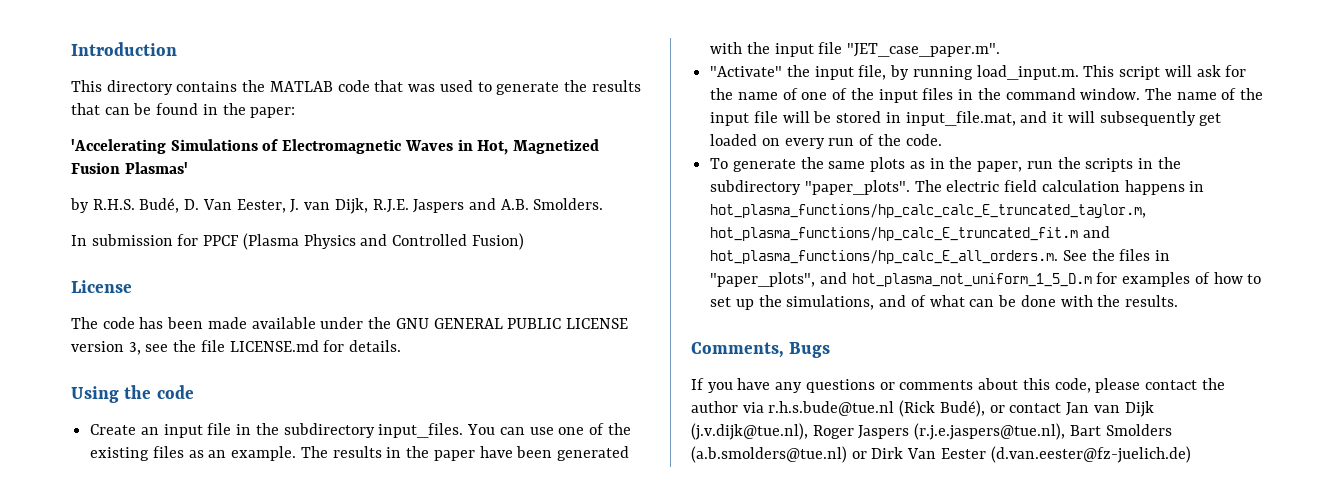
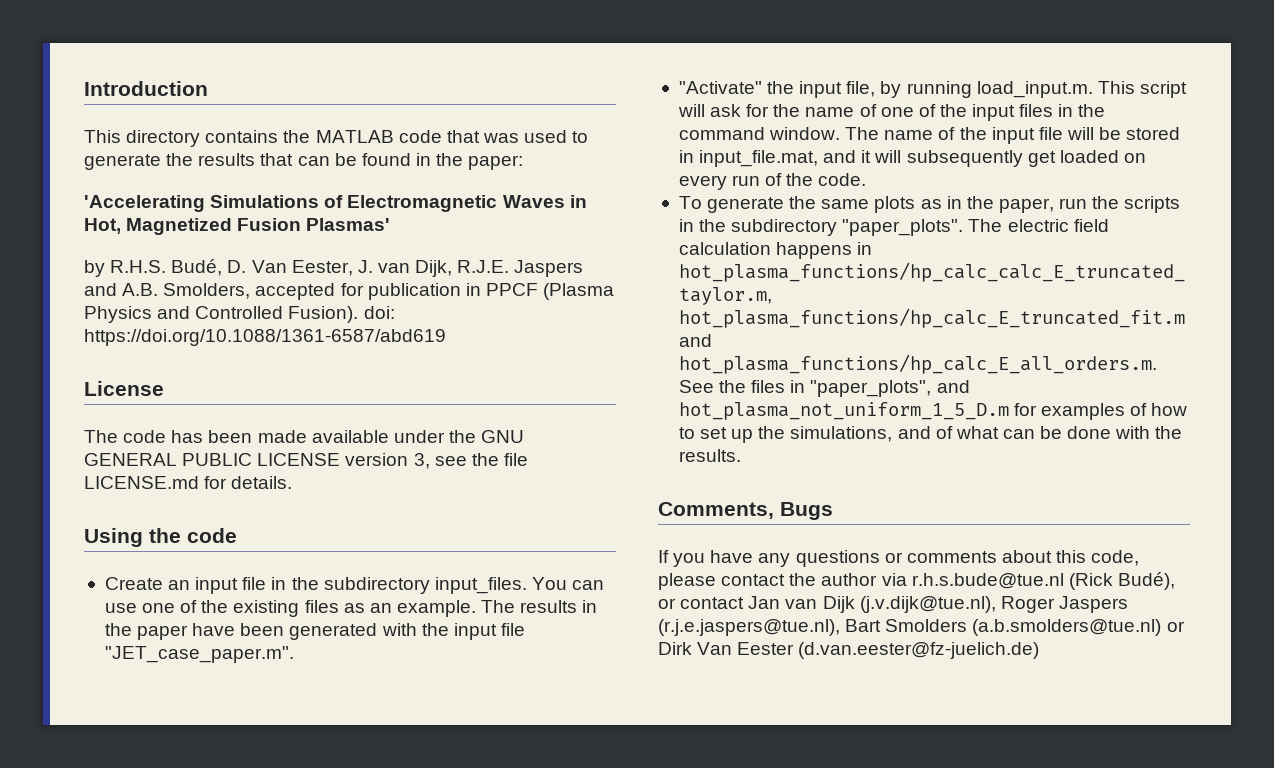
[533,198,604,210] [71,234,199,246] Smolders. // In submission for -> [163,283,481,300] Smolders, accepted for publication in
[471,233,524,250] Fusion) -> [288,306,395,323] [84,329,446,346] Fusion). doi: https://doi.org/10.1088/1361-6587/abd619

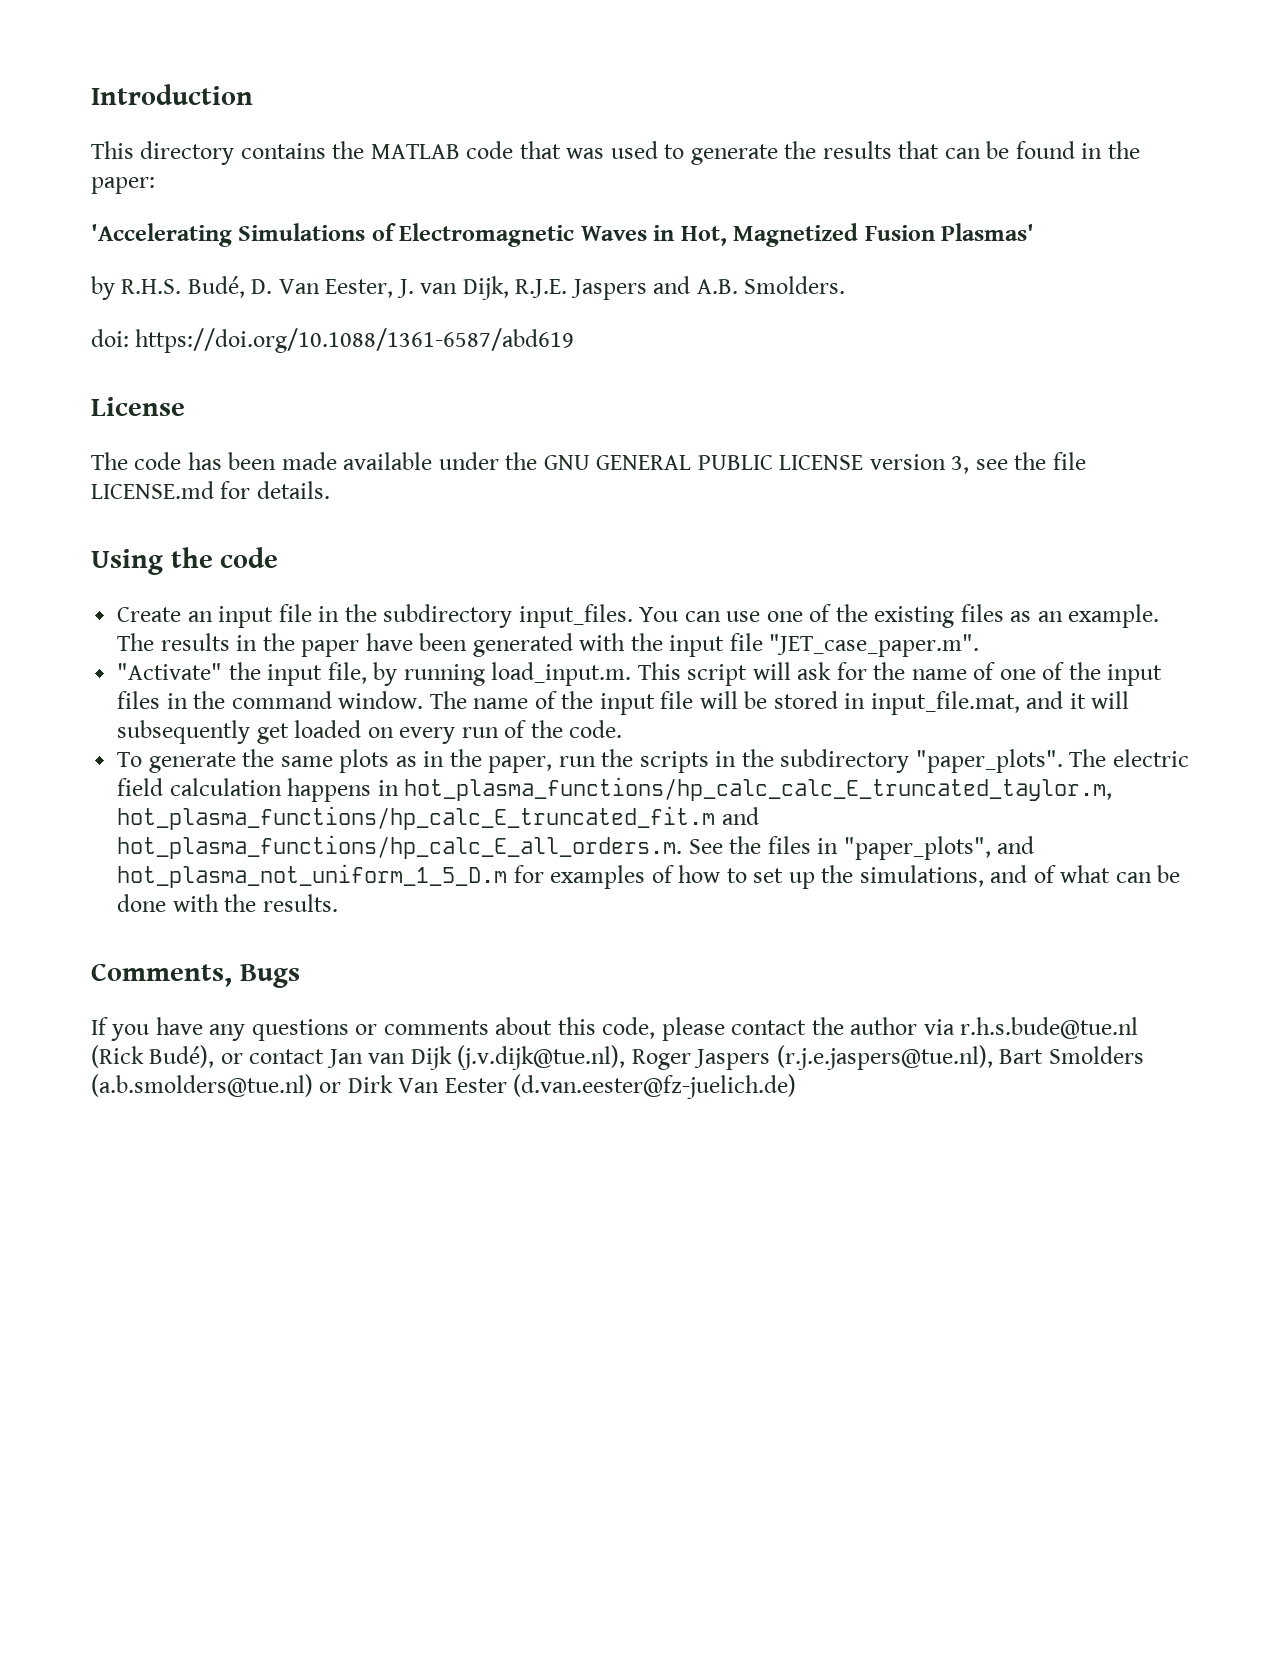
[163,283,615,300] [84,306,359,323] Smolders, accepted for publication in PPCF (Plasma Physics and Controlled Fusion). -> [744,276,846,294] Smolders. //

